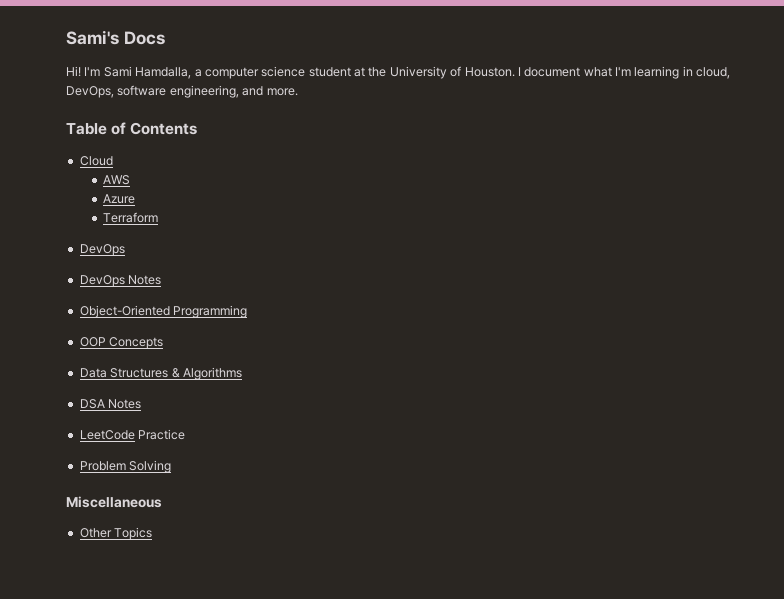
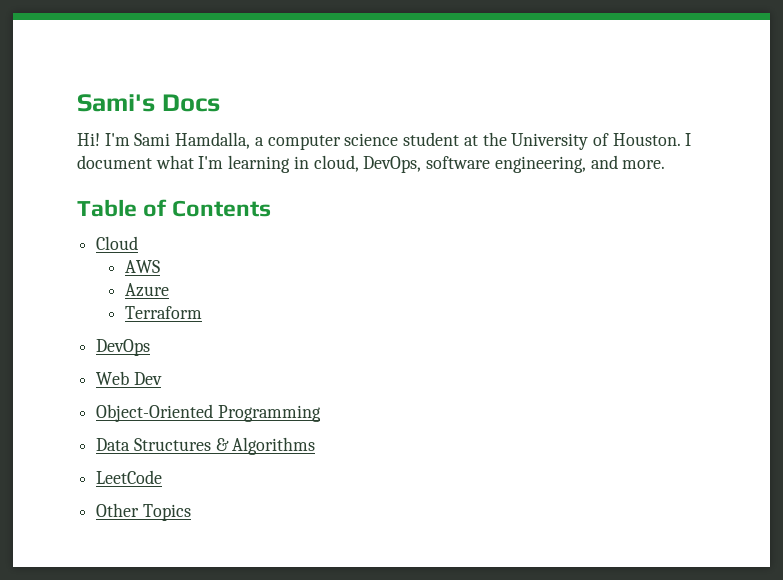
[79,275,162,287] DevOps Notes -> [96,371,162,385] Web Dev
[79,337,164,349] // OOP Concepts -> (321, 413) none
[79,399,142,409] // DSA Notes -> (316, 446) none
[138,429,186,440] [79,460,172,473] [66,496,162,508] Practice // Problem Solving // Miscellaneous -> (163, 477) none

